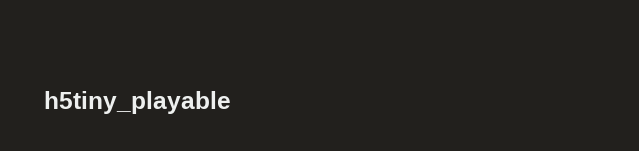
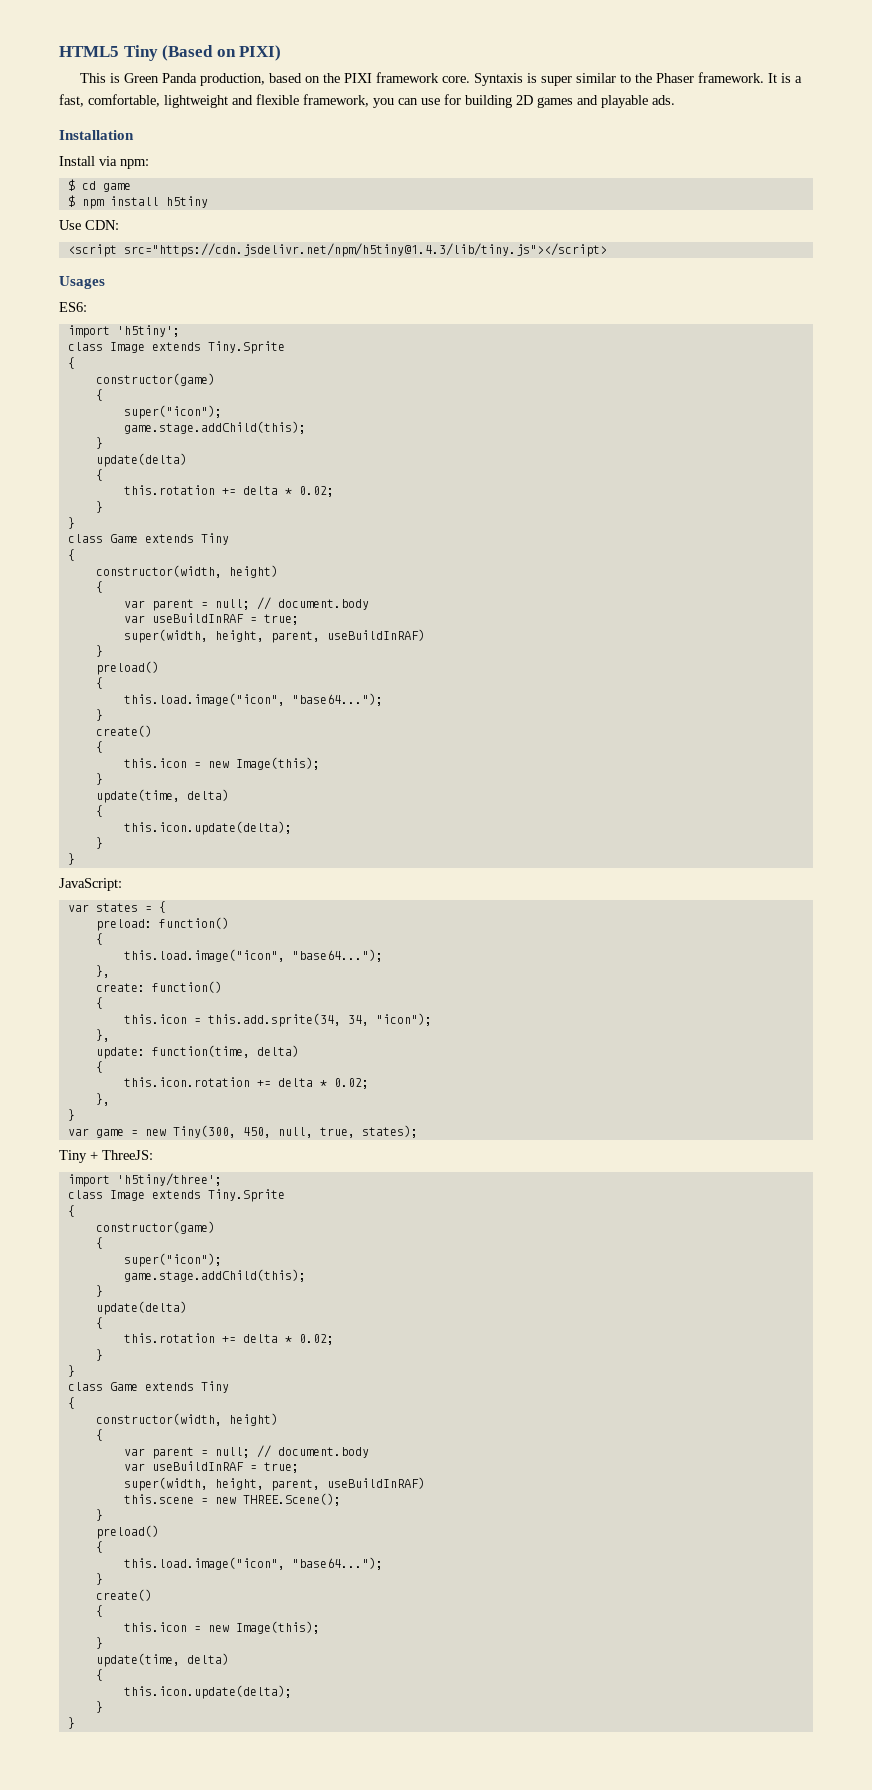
[44,91,231,114] h5tiny_playable -> [59,45,282,61] [79,72,802,86] [59,94,675,108] [59,130,134,140] [59,156,149,169] [67,179,131,192] [67,195,208,209] [59,220,119,230] [67,243,607,257] [59,276,105,289] [59,302,87,312] [67,325,180,338] [67,341,285,354] [67,357,75,369] [95,373,215,386] [95,389,103,401] [123,405,222,419] [123,421,306,434] [95,437,103,449] [95,453,187,467] [95,469,103,481] [123,485,334,497] [95,501,103,513] [67,517,75,529] [67,533,229,545] [67,549,75,561] [95,565,278,578] [95,581,103,593] [123,597,369,611] [123,613,299,625] [123,629,425,643] [95,645,103,657] [95,661,159,675] [95,677,103,689] [123,693,383,706] [95,709,103,721] [95,725,152,737] [95,741,103,753] [123,757,320,770] [95,773,103,785] [95,789,229,803] [95,805,103,817] [123,821,292,835] [95,837,103,849] [67,853,75,865] [59,878,122,891] [67,901,166,913] [95,917,229,931] [95,933,103,945] [123,949,383,962] [95,965,110,978] [95,981,222,993] [95,997,103,1009] [123,1013,432,1027] [95,1029,110,1042] [95,1045,299,1059] [95,1061,103,1073] [123,1077,369,1089] [95,1093,110,1106] [67,1109,75,1121] [67,1125,418,1138] [59,1150,153,1163] [67,1173,222,1187] [67,1189,285,1202] [67,1205,75,1217] [95,1221,215,1234] [95,1237,103,1249] [123,1253,222,1267] [123,1269,306,1282] [95,1285,103,1297] [95,1301,187,1315] [95,1317,103,1329] [123,1333,334,1345] [95,1349,103,1361] [67,1365,75,1377] [67,1381,229,1393] [67,1397,75,1409] [95,1413,278,1426] [95,1429,103,1441] [123,1445,369,1459] [123,1461,299,1473] [123,1477,425,1491] [123,1493,341,1506] [95,1509,103,1521] [95,1525,159,1539] [95,1541,103,1553] [123,1557,383,1570] [95,1573,103,1585] [95,1589,152,1601] [95,1605,103,1617] [123,1621,320,1634] [95,1637,103,1649] [95,1653,229,1667] [95,1669,103,1681] [123,1685,292,1699] [95,1701,103,1713] [67,1717,75,1729] HTML5 Tiny (Based on PIXI) // This is Green Panda production, based on the PIXI framework core. Syntaxis is super similar to the Phaser framework. It is a fast, comfortable, lightweight and flexible framework, you can use for building 2D games and playable ads. // Installation // Install via npm: // $ cd game // $ npm install h5tiny // Use CDN: // <script src="https://cdn.jsdelivr.net/npm/h5tiny@1.4.3/lib/tiny.js"></script> // Usages // ES6: // import 'h5tiny'; // class Image extends Tiny.Sprite // { // constructor(game) // { // super("icon"); // game.stage.addChild(this); // } // update(delta) // { // this.rotation += delta * 0.02; // } // } // class Game extends Tiny // { // constructor(width, height) // { // var parent = null; // document.body // var useBuildInRAF = true; // super(width, height, parent, useBuildInRAF) // } // preload() // { // this.load.image("icon", "base64..."); // } // create() // { // this.icon = new Image(this); // } // update(time, delta) // { // this.icon.update(delta); // } // } // JavaScript: // var states = { // preload: function() // { // this.load.image("icon", "base64..."); // }, // create: function() // { // this.icon = this.add.sprite(34, 34, "icon"); // }, // update: function(time, delta) // { // this.icon.rotation += delta * 0.02; // }, // } // var game = new Tiny(300, 450, null, true, states); // Tiny + ThreeJS: // import 'h5tiny/three'; // class Image extends Tiny.Sprite // { // constructor(game) // { // super("icon"); // game.stage.addChild(this); // } // update(delta) // { // this.rotation += delta * 0.02; // } // } // class Game extends Tiny // { // constructor(width, height) // { // var parent = null; // document.body // var useBuildInRAF = true; // super(width, height, parent, useBuildInRAF) // this.scene = new THREE.Scene(); // } // preload() // { // this.load.image("icon", "base64..."); // } // create() // { // this.icon = new Image(this); // } // update(time, delta) // { // this.icon.update(delta); // } // }

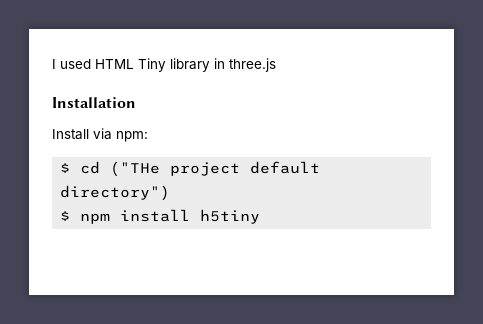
[59,45,282,61] [79,72,802,86] [59,94,675,108] HTML5 Tiny (Based on PIXI) // This is Green Panda production, based on the PIXI framework core. Syntaxis is super similar to the Phaser framework. It is a fast, comfortable, lightweight and flexible framework, you can use for building 2D games and playable ads. -> [52,58,276,72] I used HTML Tiny library in three.js
[102,183,131,192] game -> [110,161,321,177] [60,185,171,201] ("THe project default directory")
[59,220,119,230] [67,243,607,257] [59,276,105,289] [59,302,87,312] [67,325,180,338] [67,341,285,354] [67,357,75,369] [95,373,215,386] [95,389,103,401] [123,405,222,419] [123,421,306,434] [95,437,103,449] [95,453,187,467] [95,469,103,481] [123,485,334,497] [95,501,103,513] [67,517,75,529] [67,533,229,545] [67,549,75,561] [95,565,278,578] [95,581,103,593] [123,597,369,611] [123,613,299,625] [123,629,425,643] [95,645,103,657] [95,661,159,675] [95,677,103,689] [123,693,383,706] [95,709,103,721] [95,725,152,737] [95,741,103,753] [123,757,320,770] [95,773,103,785] [95,789,229,803] [95,805,103,817] [123,821,292,835] [95,837,103,849] [67,853,75,865] [59,878,122,891] [67,901,166,913] [95,917,229,931] [95,933,103,945] [123,949,383,962] [95,965,110,978] [95,981,222,993] [95,997,103,1009] [123,1013,432,1027] [95,1029,110,1042] [95,1045,299,1059] [95,1061,103,1073] [123,1077,369,1089] [95,1093,110,1106] [67,1109,75,1121] [67,1125,418,1138] [59,1150,153,1163] [67,1173,222,1187] [67,1189,285,1202] [67,1205,75,1217] [95,1221,215,1234] [95,1237,103,1249] [123,1253,222,1267] [123,1269,306,1282] [95,1285,103,1297] [95,1301,187,1315] [95,1317,103,1329] [123,1333,334,1345] [95,1349,103,1361] [67,1365,75,1377] [67,1381,229,1393] [67,1397,75,1409] [95,1413,278,1426] [95,1429,103,1441] [123,1445,369,1459] [123,1461,299,1473] [123,1477,425,1491] [123,1493,341,1506] [95,1509,103,1521] [95,1525,159,1539] [95,1541,103,1553] [123,1557,383,1570] [95,1573,103,1585] [95,1589,152,1601] [95,1605,103,1617] [123,1621,320,1634] [95,1637,103,1649] [95,1653,229,1667] [95,1669,103,1681] [123,1685,292,1699] [95,1701,103,1713] [67,1717,75,1729] // Use CDN: // <script src="https://cdn.jsdelivr.net/npm/h5tiny@1.4.3/lib/tiny.js"></script> // Usages // ES6: // import 'h5tiny'; // class Image extends Tiny.Sprite // { // constructor(game) // { // super("icon"); // game.stage.addChild(this); // } // update(delta) // { // this.rotation += delta * 0.02; // } // } // class Game extends Tiny // { // constructor(width, height) // { // var parent = null; // document.body // var useBuildInRAF = true; // super(width, height, parent, useBuildInRAF) // } // preload() // { // this.load.image("icon", "base64..."); // } // create() // { // this.icon = new Image(this); // } // update(time, delta) // { // this.icon.update(delta); // } // } // JavaScript: // var states = { // preload: function() // { // this.load.image("icon", "base64..."); // }, // create: function() // { // this.icon = this.add.sprite(34, 34, "icon"); // }, // update: function(time, delta) // { // this.icon.rotation += delta * 0.02; // }, // } // var game = new Tiny(300, 450, null, true, states); // Tiny + ThreeJS: // import 'h5tiny/three'; // class Image extends Tiny.Sprite // { // constructor(game) // { // super("icon"); // game.stage.addChild(this); // } // update(delta) // { // this.rotation += delta * 0.02; // } // } // class Game extends Tiny // { // constructor(width, height) // { // var parent = null; // document.body // var useBuildInRAF = true; // super(width, height, parent, useBuildInRAF) // this.scene = new THREE.Scene(); // } // preload() // { // this.load.image("icon", "base64..."); // } // create() // { // this.icon = new Image(this); // } // update(time, delta) // { // this.icon.update(delta); // } // } -> (261, 216) none

